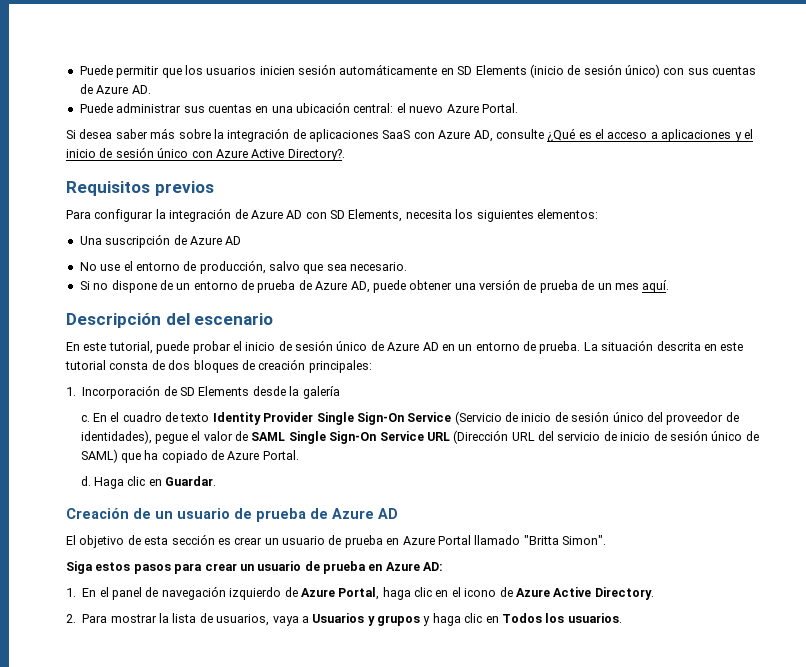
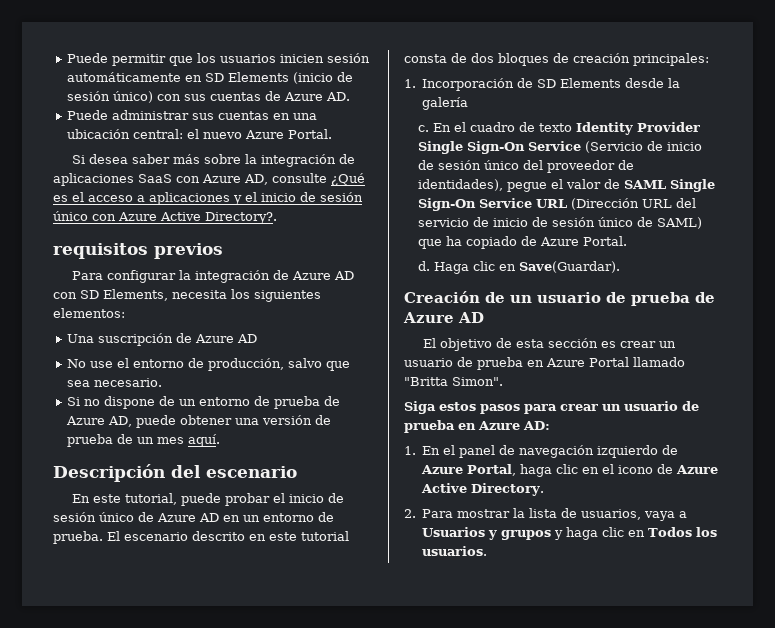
[66,181,150,196] Requisitos -> [53,243,148,259] requisitos
[583,340,701,351] La situación descrita -> [107,531,245,541] El escenario descrito
[165,476,217,486] Guardar. -> [519,261,621,273] Save(Guardar).

